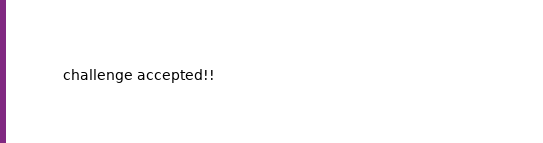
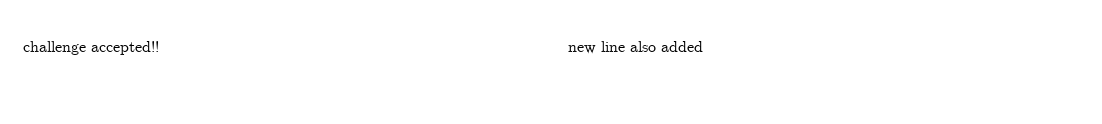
(215, 76) none -> [568,41,703,54] // new line also added

